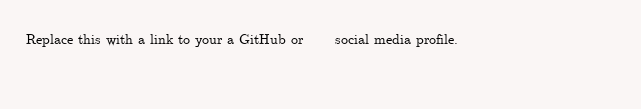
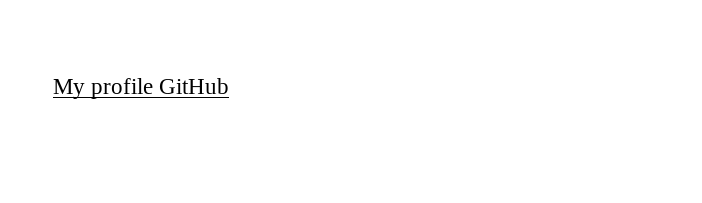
[26,34,458,47] Replace this with a link to your a GitHub or social media profile. -> [53,78,230,99] My profile GitHub

